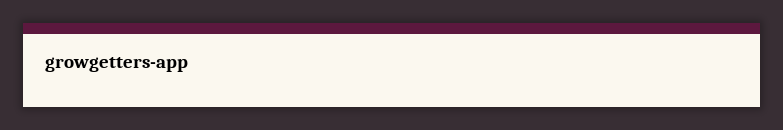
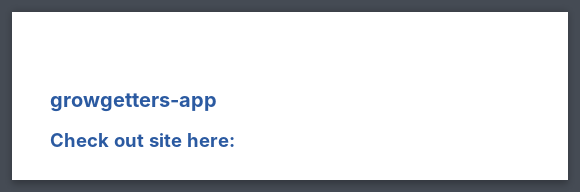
(188, 64) none -> [50,133,235,147] // Check out site here:

